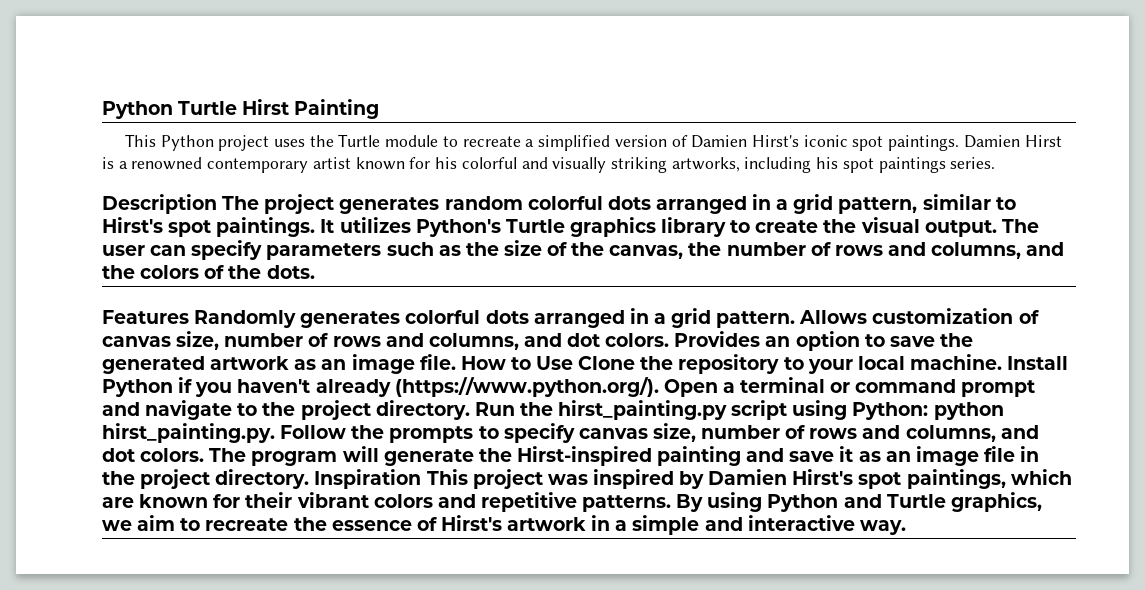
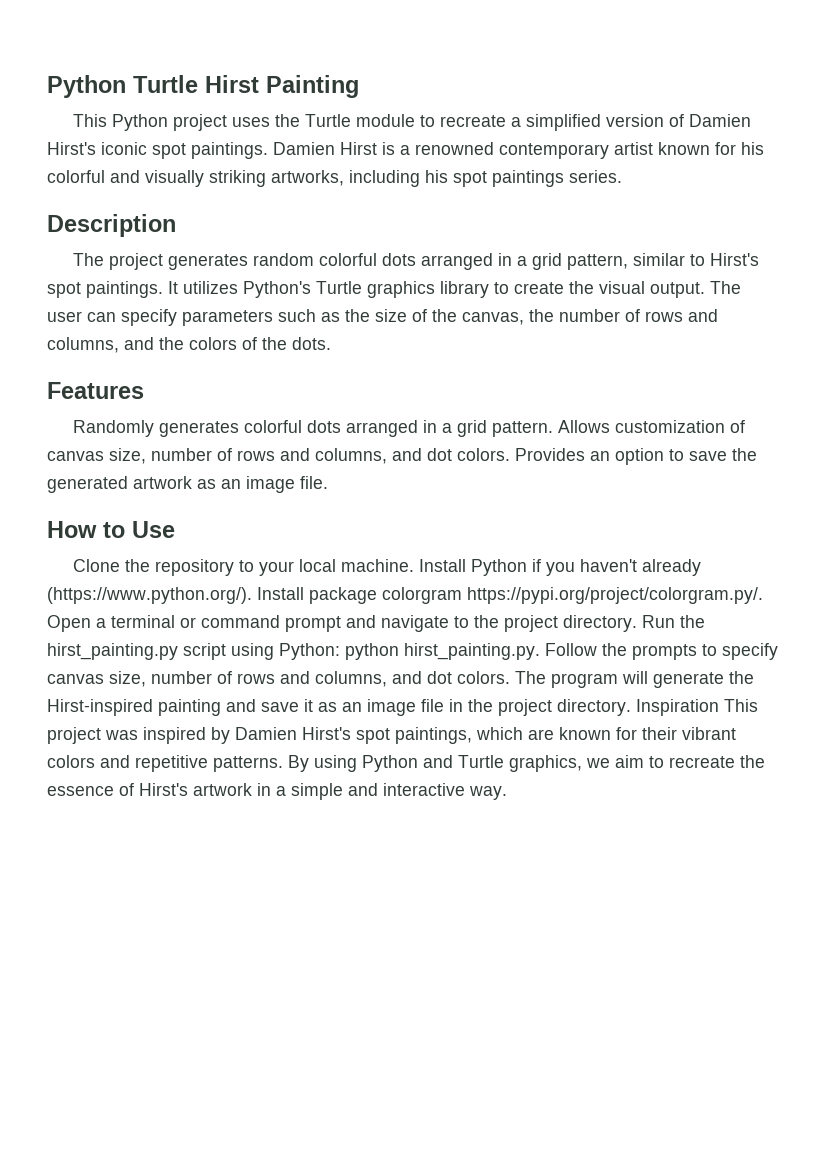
(217, 204) none -> (176, 225) //
(189, 317) none -> (144, 390) //
(456, 362) none -> (328, 482) //
(574, 363) none -> (175, 529) //
(659, 387) none -> [257,587,763,604] Install package colorgram https://pypi.org/project/colorgram.py/.

